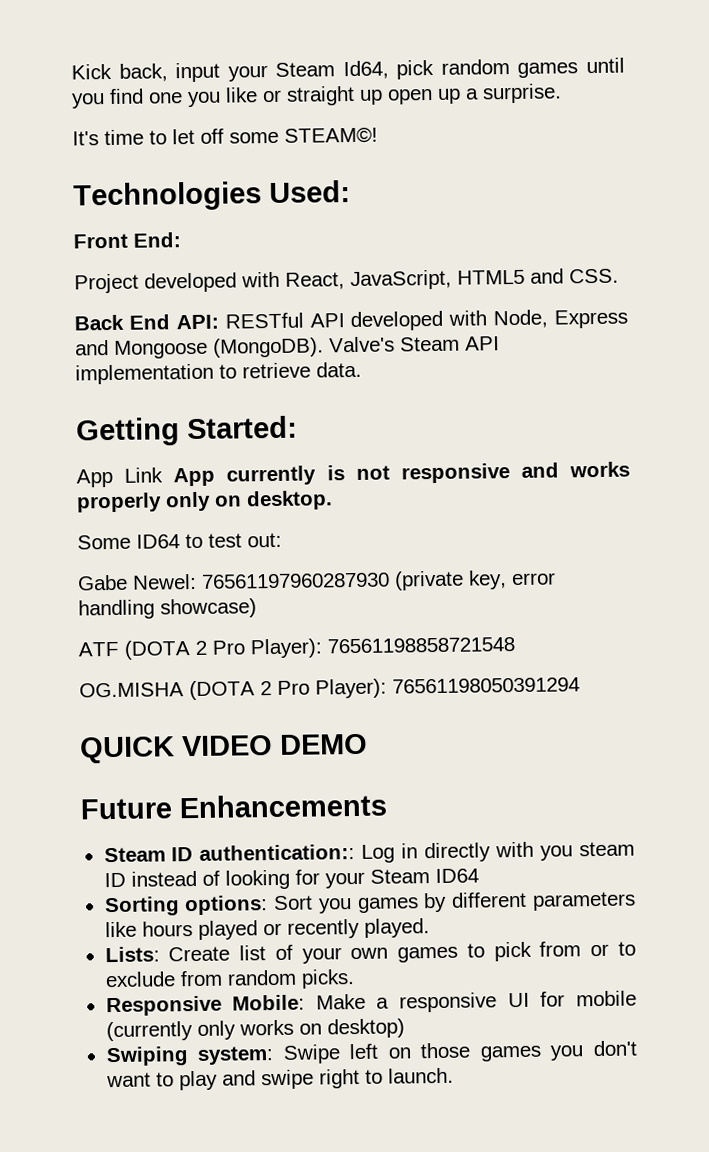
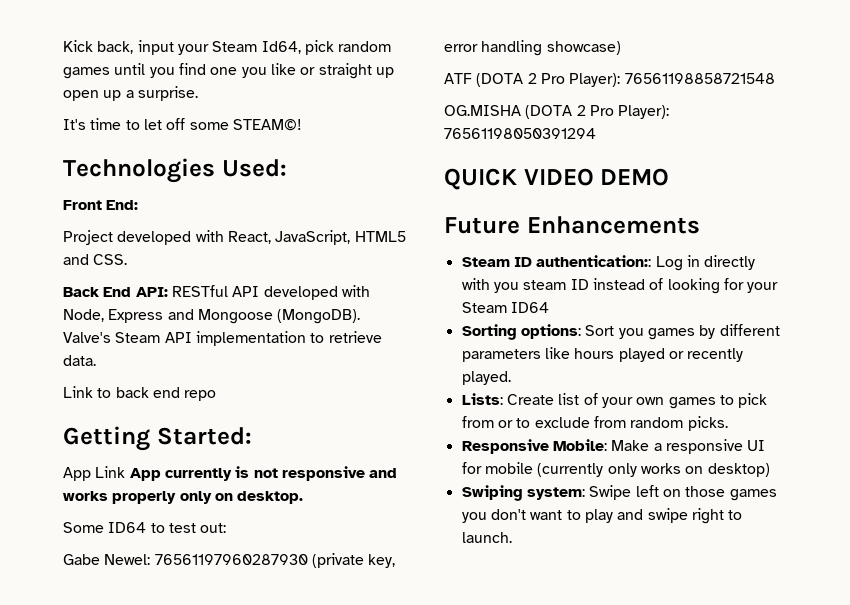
(362, 369) none -> [63,386,217,401] // Link to back end repo

